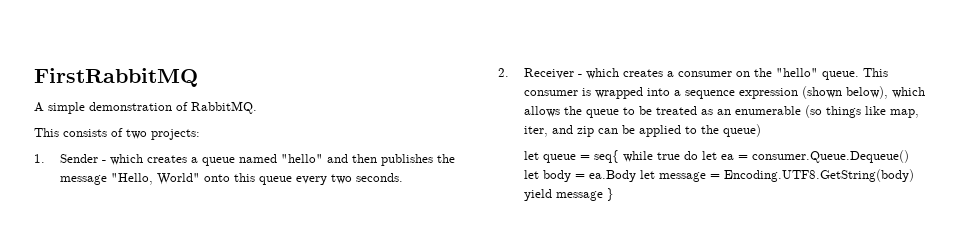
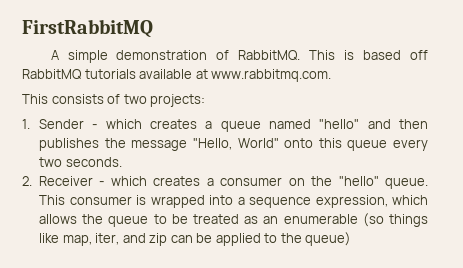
(257, 107) none -> [309,50,429,60] [22,69,332,82] This is based off RabbitMQ tutorials available at www.rabbitmq.com.
[738,86,888,99] expression (shown below), -> [315,195,388,208] expression,
[523,150,909,163] [523,169,914,182] [523,188,614,201] // let queue = seq{ while true do let ea = consumer.Queue.Dequeue() let body = ea.Body let message = Encoding.UTF8.GetString(body) yield message } -> (352, 239) none

